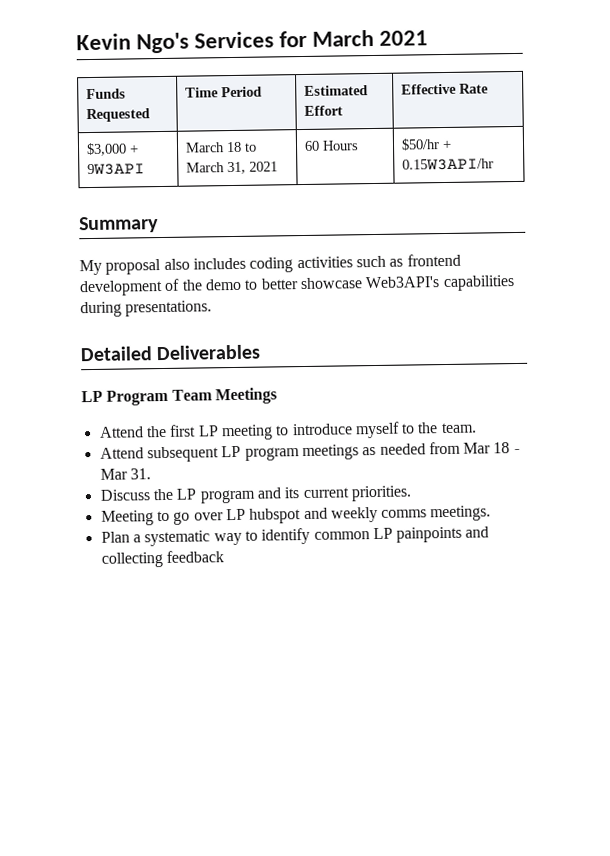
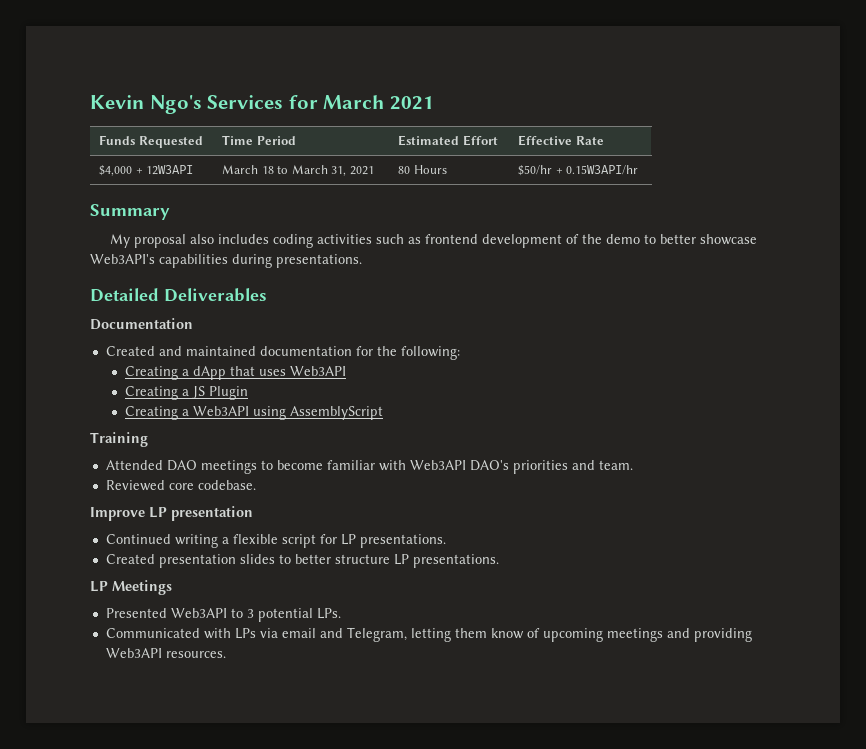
[85,142,139,157] [86,163,145,176] $3,000 + 9W3API -> [99,165,194,176] $4,000 + 12W3API
[303,140,320,151] 60 -> [398,166,411,174] 80
[81,387,277,406] [98,421,477,441] [99,441,520,463] [99,468,151,480] [99,485,412,504] [100,505,492,526] [100,526,490,547] [100,550,224,568] LP Program Team Meetings // Attend the first LP meeting to introduce myself to the team. // Attend subsequent LP program meetings as needed from Mar 18 - Mar 31. // Discuss the LP program and its current priorities. // Meeting to go over LP hubspot and weekly comms meetings. // Plan a systematic way to identify common LP painpoints and collecting feedback -> [90,318,193,330] [105,346,460,360] [124,366,346,380] [124,386,248,400] [124,406,383,420] [90,432,148,447] [105,460,633,474] [105,480,256,491] [90,506,253,521] [105,534,446,548] [105,554,499,568] [90,580,172,595] [105,608,341,622] [105,627,752,642] [105,648,226,658] Documentation // Created and maintained documentation for the following: // Creating a dApp that uses Web3API // Creating a JS Plugin // Creating a Web3API using AssemblyScript // Training // Attended DAO meetings to become familiar with Web3API DAO's priorities and team. // Reviewed core codebase. // Improve LP presentation // Continued writing a flexible script for LP presentations. // Created presentation slides to better structure LP presentations. // LP Meetings // Presented Web3API to 3 potential LPs. // Communicated with LPs via email and Telegram, letting them know of upcoming meetings and providing Web3API resources.

